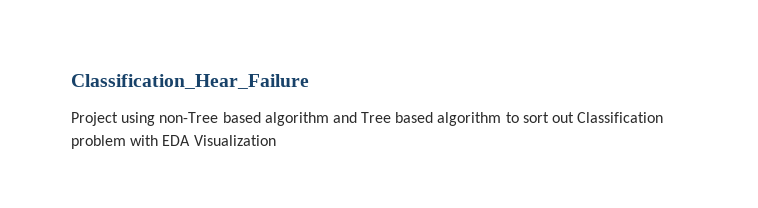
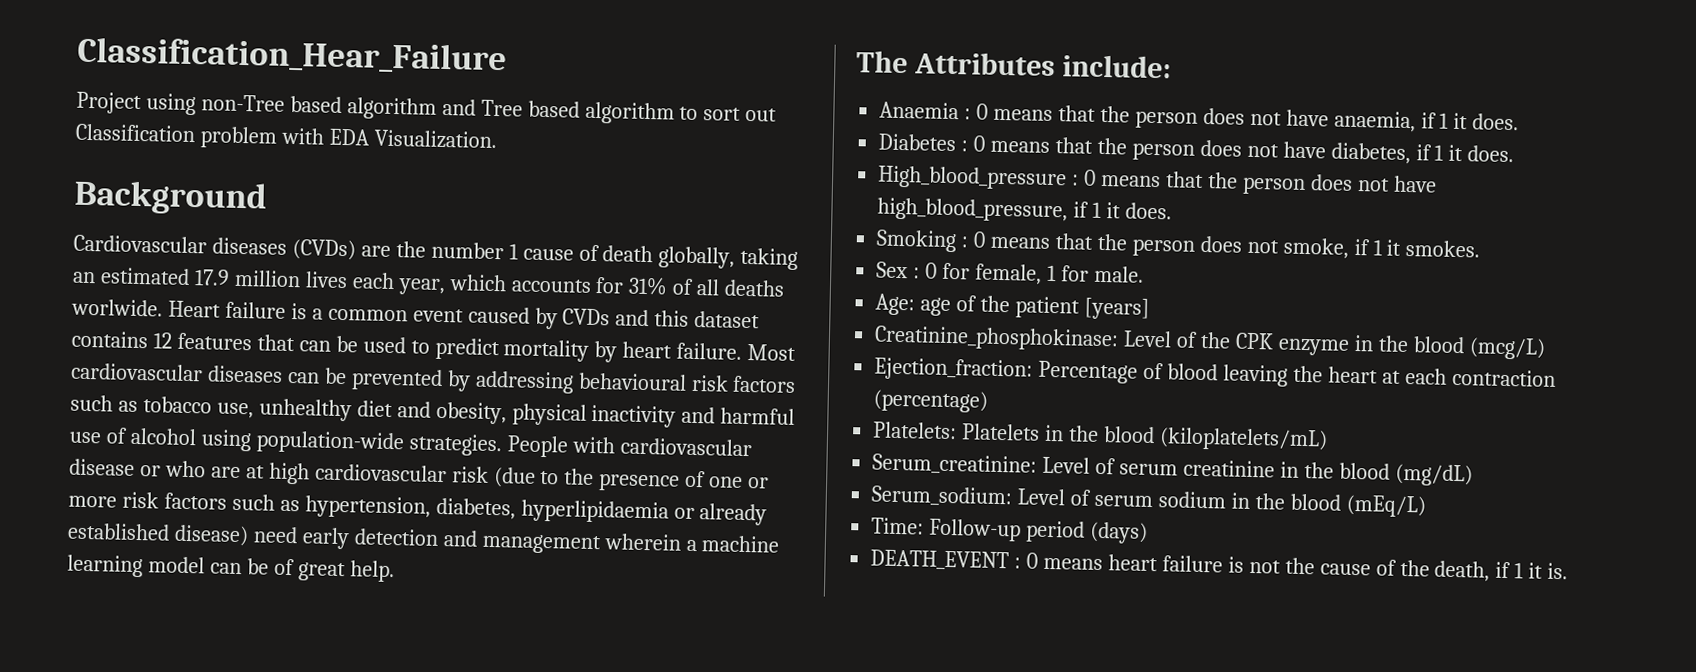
[193,135,276,146] Visualization -> [373,129,497,150] [74,179,267,216] [73,234,799,271] [72,267,786,297] [71,298,761,330] [71,330,797,363] [71,362,797,394] [70,394,796,428] [69,427,752,458] [69,458,770,492] [68,491,768,526] [67,522,781,555] [67,554,395,583] [856,50,1171,79] [879,101,1520,133] [878,133,1515,165] [877,165,1437,195] [877,197,1172,223] [876,229,1481,259] [876,261,1144,285] [875,293,1150,320] [874,325,1546,360] [874,357,1556,387] [873,389,989,413] [873,421,1328,452] [872,453,1473,487] [871,485,1426,518] [871,517,1149,544] [870,549,1569,582] Visualization. // Background // Cardiovascular diseases (CVDs) are the number 1 cause of death globally, taking an estimated 17.9 million lives each year, which accounts for 31% of all deaths worlwide. Heart failure is a common event caused by CVDs and this dataset contains 12 features that can be used to predict mortality by heart failure. Most cardiovascular diseases can be prevented by addressing behavioural risk factors such as tobacco use, unhealthy diet and obesity, physical inactivity and harmful use of alcohol using population-wide strategies. People with cardiovascular disease or who are at high cardiovascular risk (due to the presence of one or more risk factors such as hypertension, diabetes, hyperlipidaemia or already established disease) need early detection and management wherein a machine learning model can be of great help. // The Attributes include: // Anaemia : 0 means that the person does not have anaemia, if 1 it does. // Diabetes : 0 means that the person does not have diabetes, if 1 it does. // High_blood_pressure : 0 means that the person does not have high_blood_pressure, if 1 it does. // Smoking : 0 means that the person does not smoke, if 1 it smokes. // Sex : 0 for female, 1 for male. // Age: age of the patient [years] // Creatinine_phosphokinase: Level of the CPK enzyme in the blood (mcg/L) // Ejection_fraction: Percentage of blood leaving the heart at each contraction (percentage) // Platelets: Platelets in the blood (kiloplatelets/mL) // Serum_creatinine: Level of serum creatinine in the blood (mg/dL) // Serum_sodium: Level of serum sodium in the blood (mEq/L) // Time: Follow-up period (days) // DEATH_EVENT : 0 means heart failure is not the cause of the death, if 1 it is.

